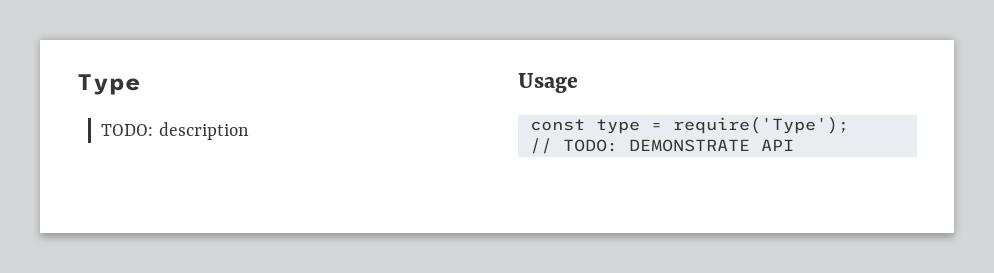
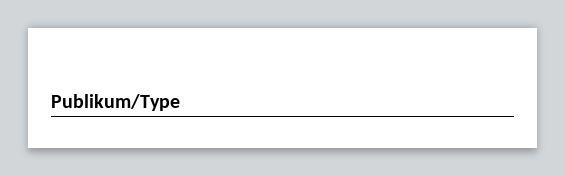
[77,74,141,95] [101,122,249,140] [518,73,578,93] [529,117,849,134] [529,138,794,154] Type // TODO: description // Usage // const type = require('Type'); // // TODO: DEMONSTRATE API -> [51,94,180,111] Publikum/Type

